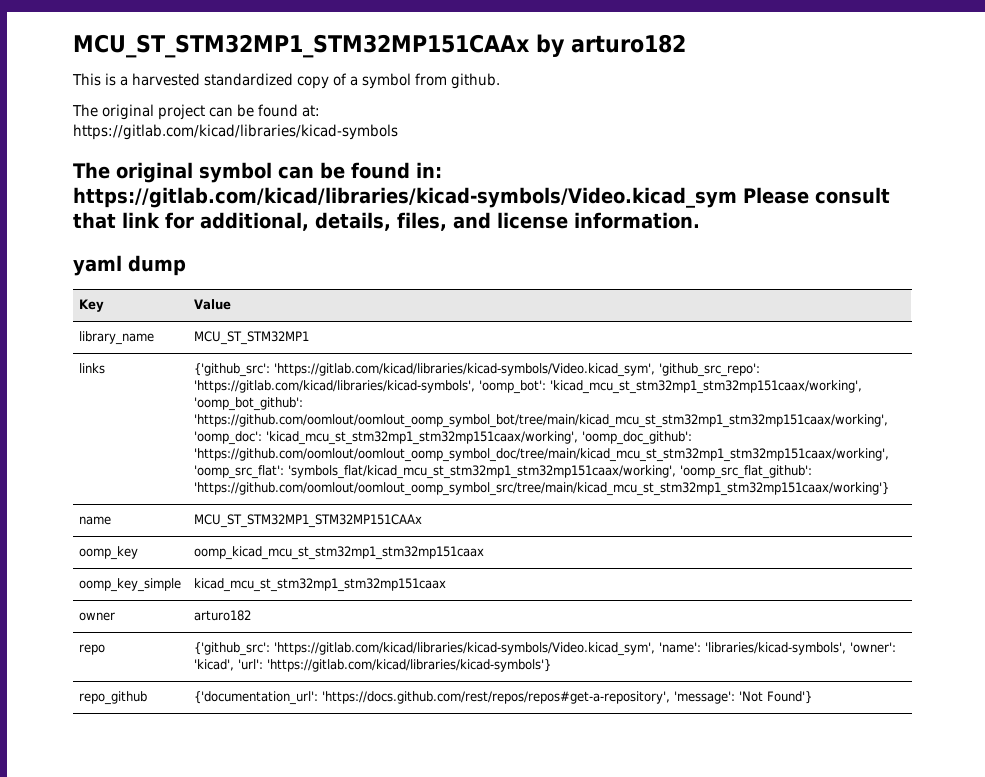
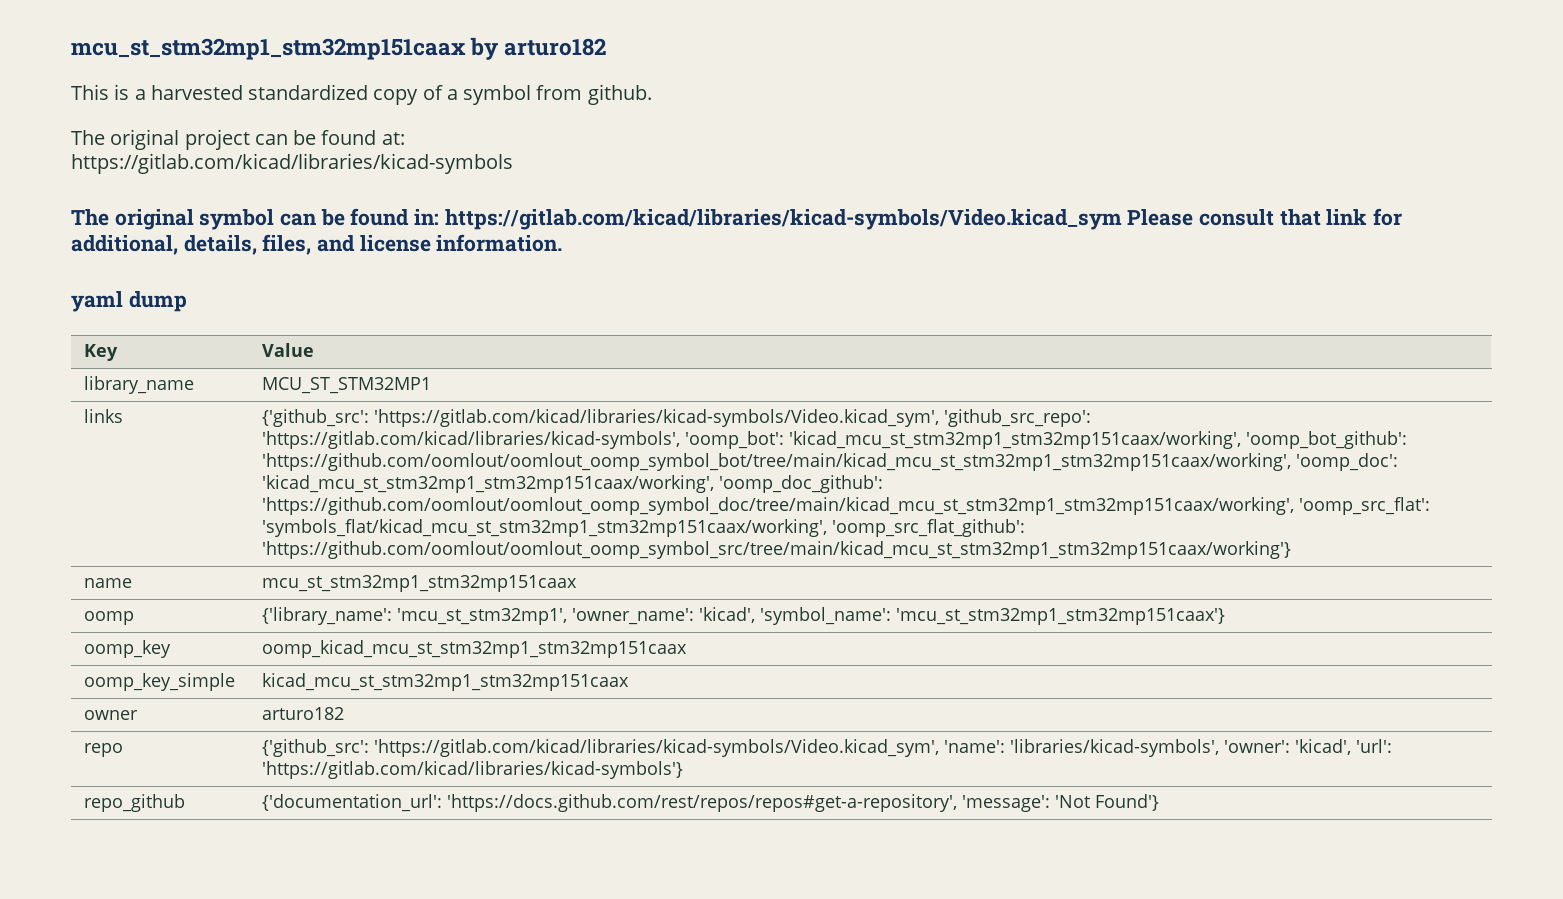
[73,34,530,58] MCU_ST_STM32MP1_STM32MP151CAAx -> [71,38,466,60] mcu_st_stm32mp1_stm32mp151caax
[194,514,423,528] MCU_ST_STM32MP1_STM32MP151CAAx -> [262,575,578,592] [84,611,135,625] [262,607,1226,625] mcu_st_stm32mp1_stm32mp151caax // oomp | {'library_name': 'mcu_st_stm32mp1', 'owner_name': 'kicad', 'symbol_name': 'mcu_st_stm32mp1_stm32mp151caax'}

